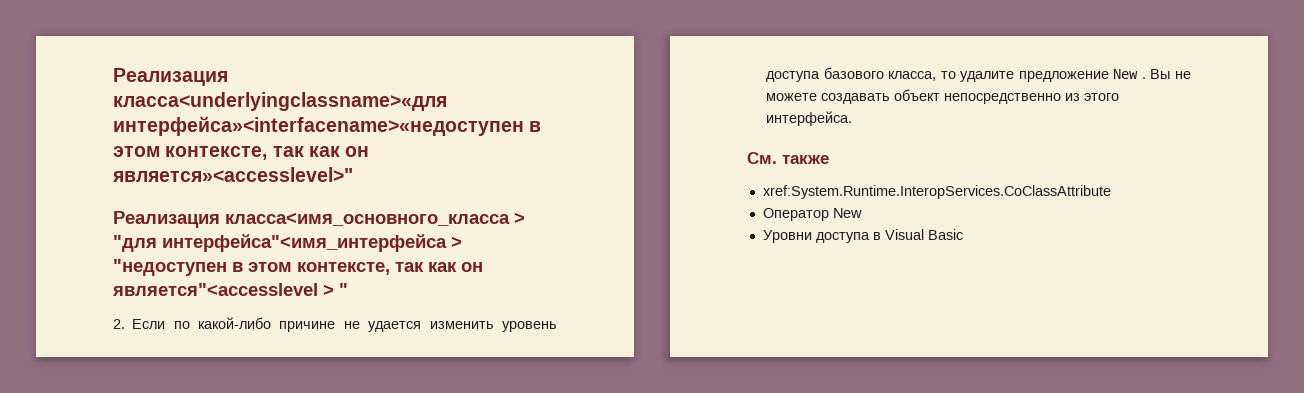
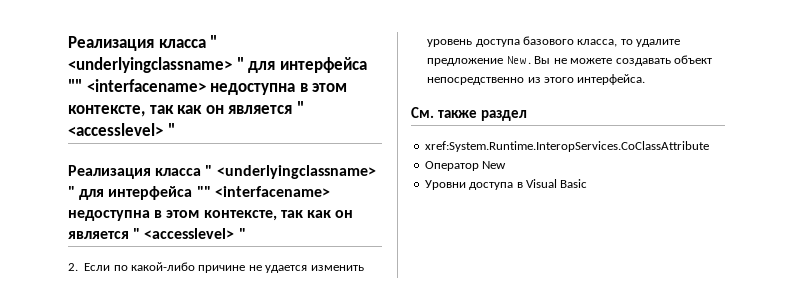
[113,68,228,86] [113,92,447,111] [113,116,542,136] [113,146,370,160] [112,167,353,182] [113,211,525,228] [113,234,462,252] [113,259,483,276] [112,283,334,296] Реализация класса<underlyingclassname>«для интерфейса»<interfacename>«недоступен в этом контексте, так как он является»<accesslevel>" // Реализация класса<имя_основного_класса > "для интерфейса"<имя_интерфейса > "недоступен в этом контексте, так как он является"<accesslevel > -> [68,35,218,51] [68,57,367,73] [68,79,348,95] [68,101,304,117] [68,123,175,136] [68,165,376,179] [68,186,330,200] [68,210,354,221] [68,228,235,239] Реализация класса " <underlyingclassname> " для интерфейса "" <interfacename> недоступна в этом контексте, так как он является " <accesslevel> " // Реализация класса " <underlyingclassname> " для интерфейса "" <interfacename> недоступна в этом контексте, так как он является " <accesslevel>
(829, 159) none -> [480,110,527,121] раздел

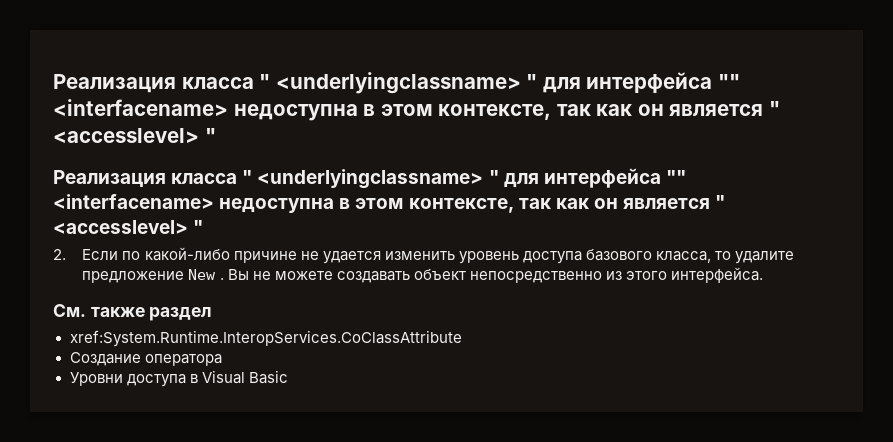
[424,161,507,171] Оператор New -> [69,352,222,366] Создание оператора

